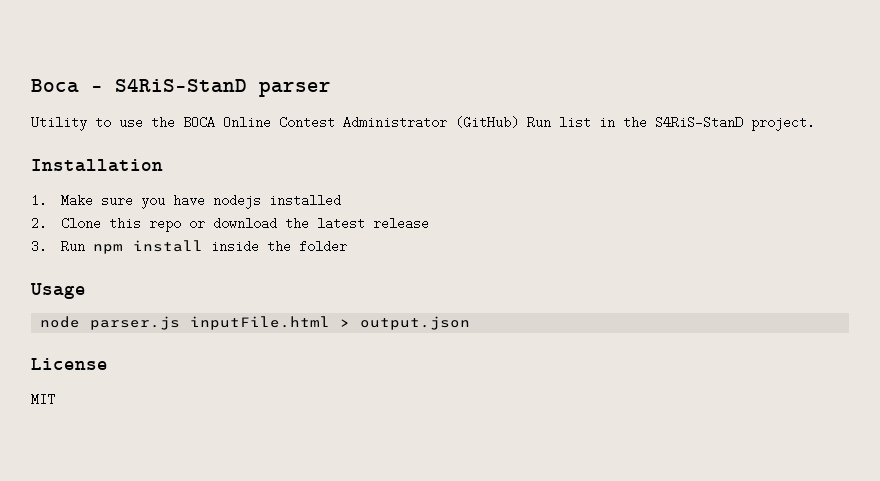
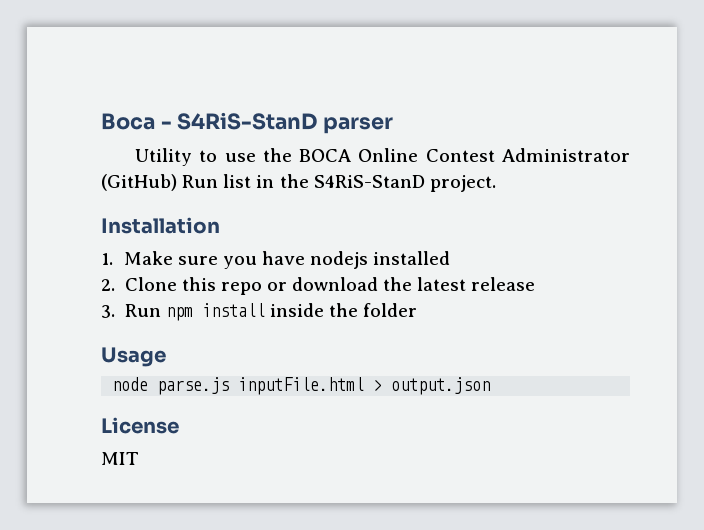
[90,316,181,330] parser.js -> [157,377,230,395] parse.js

